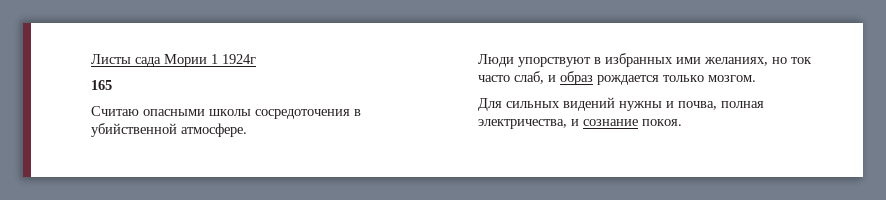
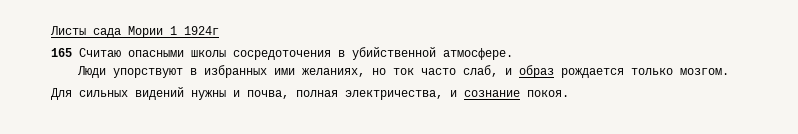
(112, 85) // -> (72, 52) none

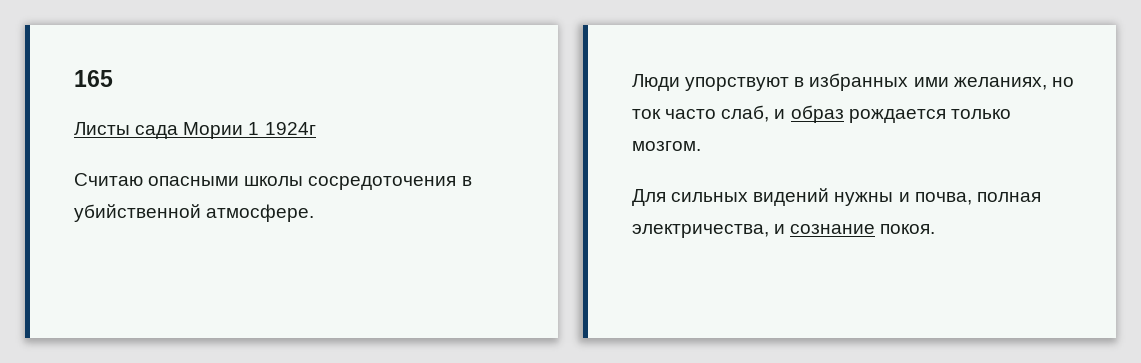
(50, 30) none -> [74,70,113,87] 165 //
[51,48,72,57] 165 -> (316, 128) none

